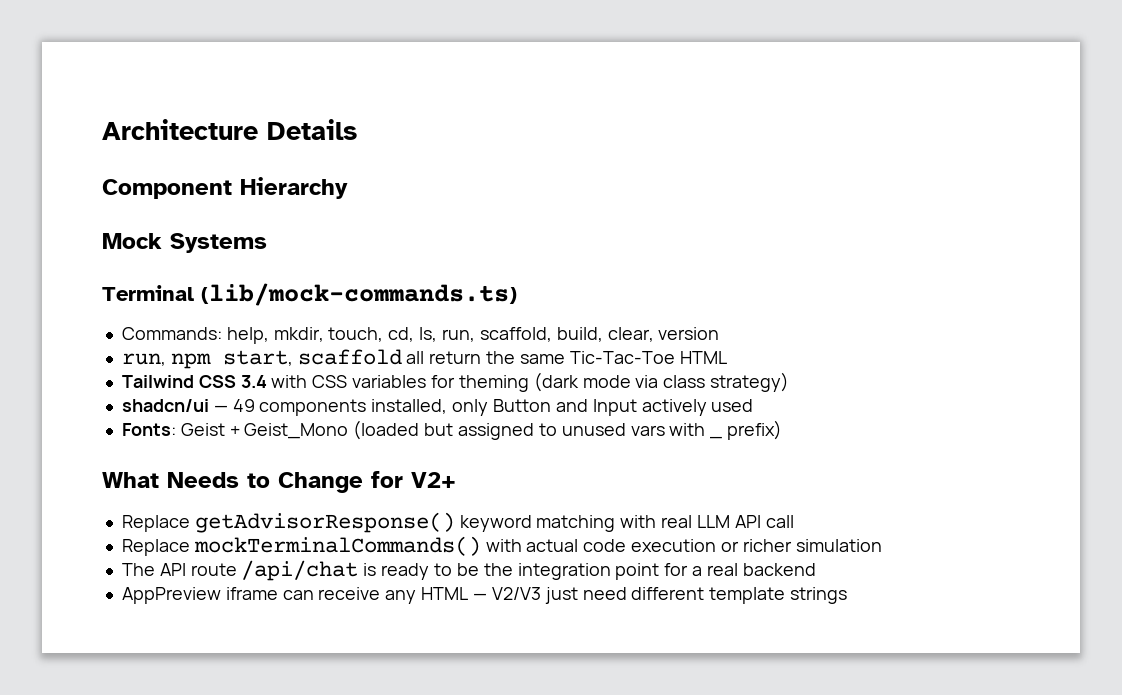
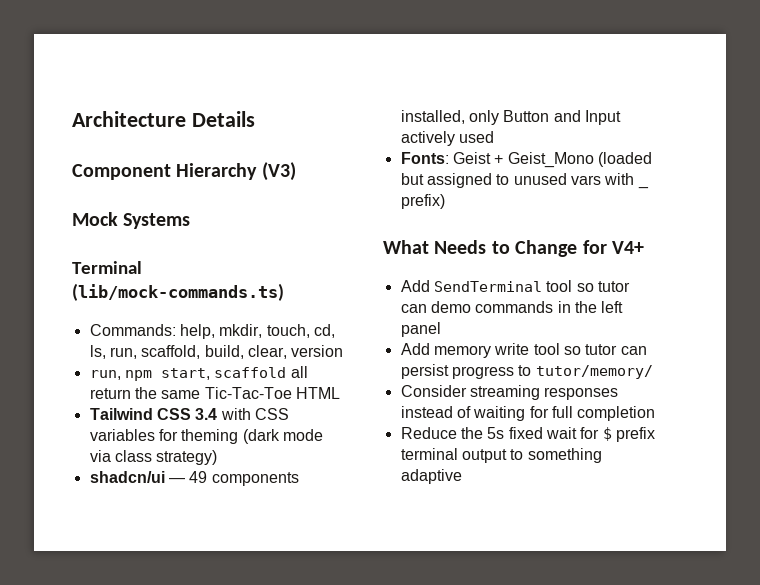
(348, 188) none -> [261,162,296,181] (V3)
[411,472,456,488] [121,512,794,533] [121,536,882,556] [121,560,816,581] [121,587,848,604] V2+ // Replace getAdvisorResponse() keyword matching with real LLM API call // Replace mockTerminalCommands() with actual code execution or richer simulation // The API route /api/chat is ready to be the integration point for a real backend // AppPreview iframe can receive any HTML — V2/V3 just need different template strings -> [612,241,644,254] [400,280,630,292] [400,301,624,313] [400,322,441,337] [400,343,647,358] [400,364,653,379] [400,385,619,400] [400,406,656,421] [400,427,655,442] [400,448,602,463] [400,469,462,484] V4+ // Add SendTerminal tool so tutor can demo commands in the left panel // Add memory write tool so tutor can persist progress to tutor/memory/ // Consider streaming responses instead of waiting for full completion // Reduce the 5s fixed wait for $ prefix terminal output to something adaptive

